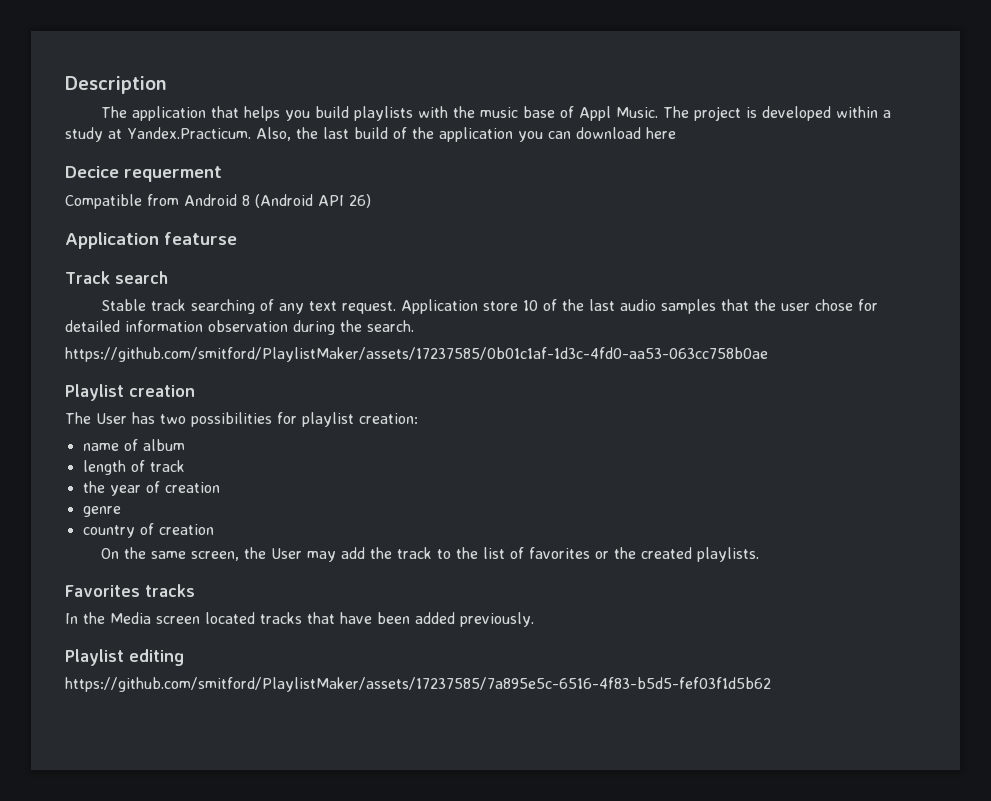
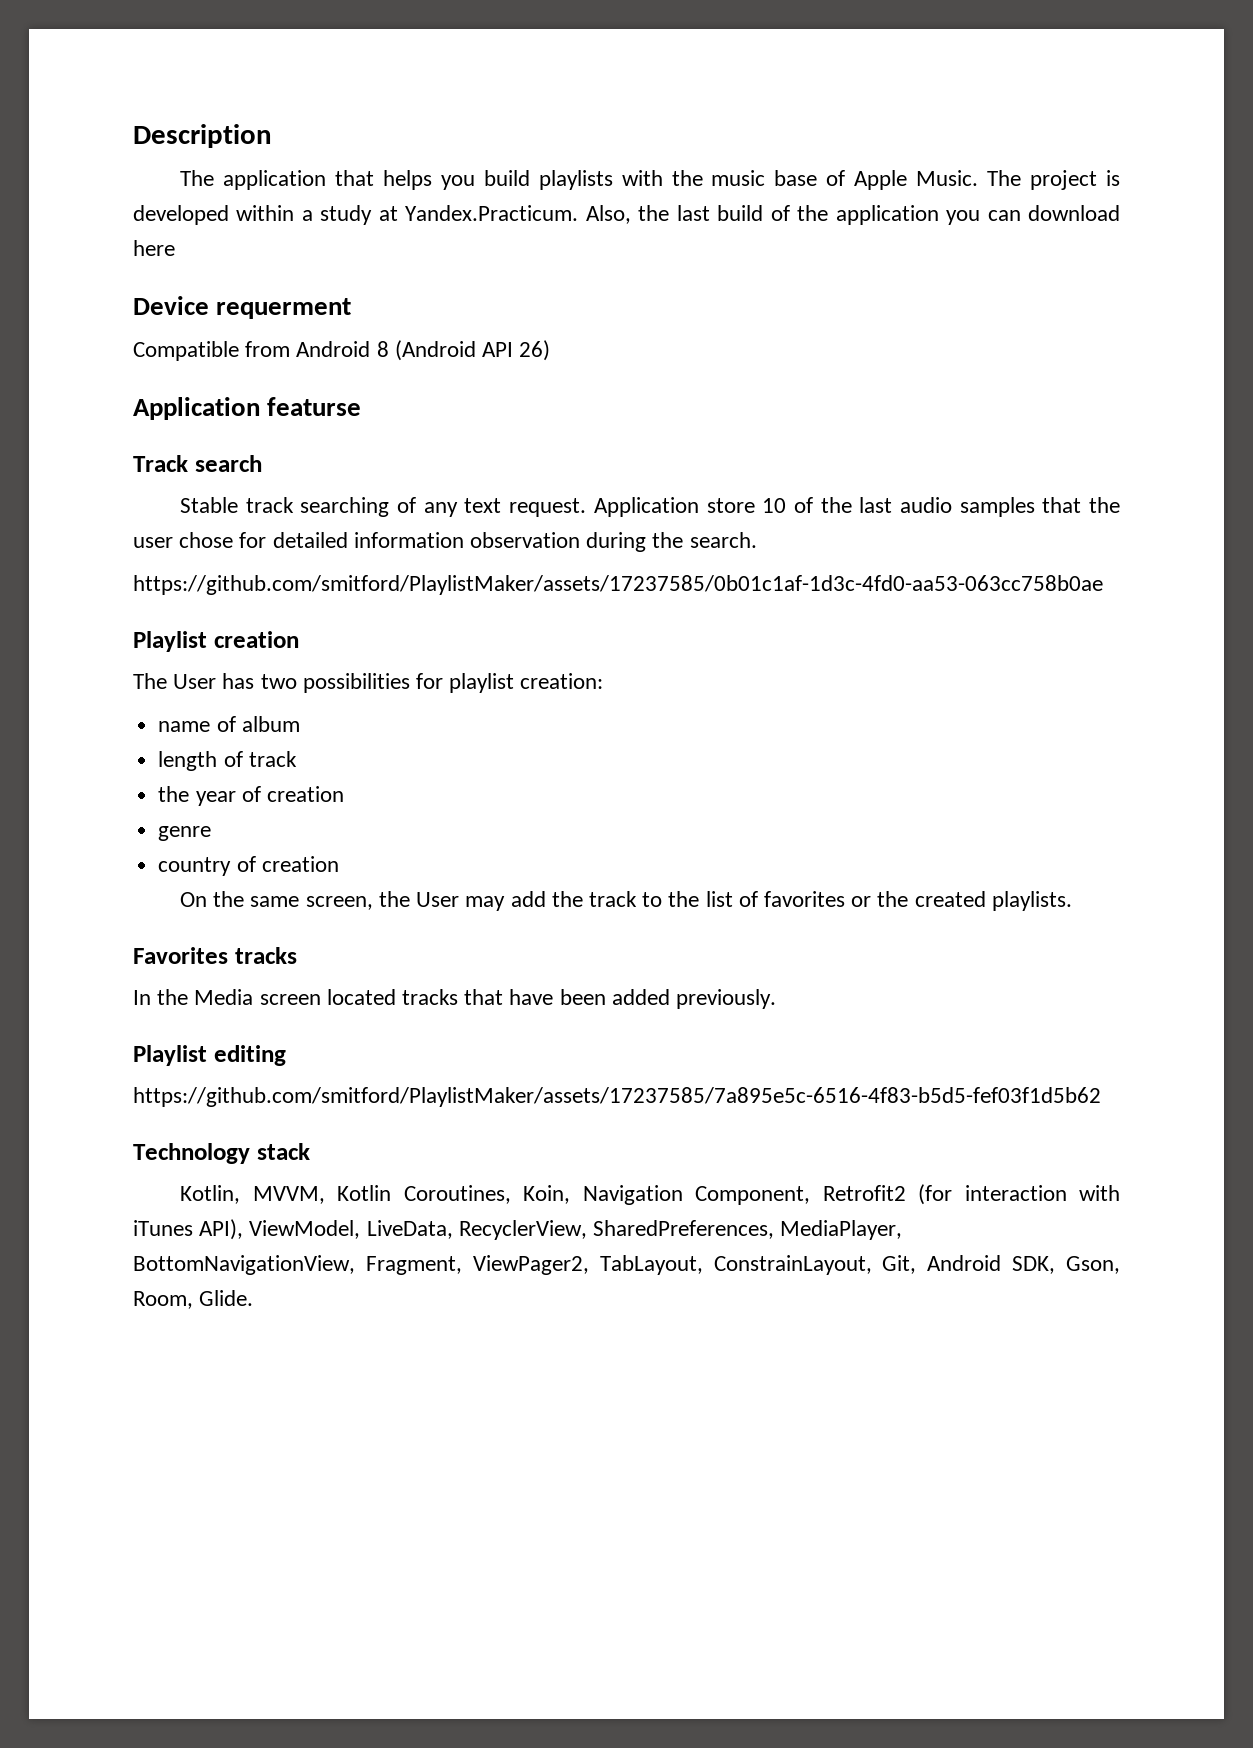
[578,106,611,121] Appl -> [854,170,908,190] Apple
[65,166,119,178] Decice -> [133,296,209,315] Device
(771, 684) none -> [133,1143,310,1164] [180,1184,1120,1205] [133,1219,903,1240] [133,1255,1120,1275] [133,1290,254,1309] // Technology stack // Kotlin, MVVM, Kotlin Coroutines, Koin, Navigation Component, Retrofit2 (for interaction with iTunes API), ViewModel, LiveData, RecyclerView, SharedPreferences, MediaPlayer, BottomNavigationView, Fragment, ViewPager2, TabLayout, ConstrainLayout, Git, Android SDK, Gson, Room, Glide.

